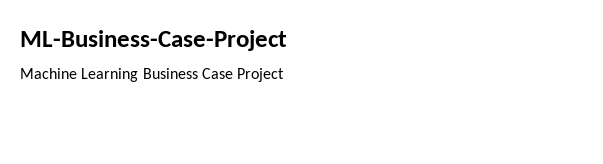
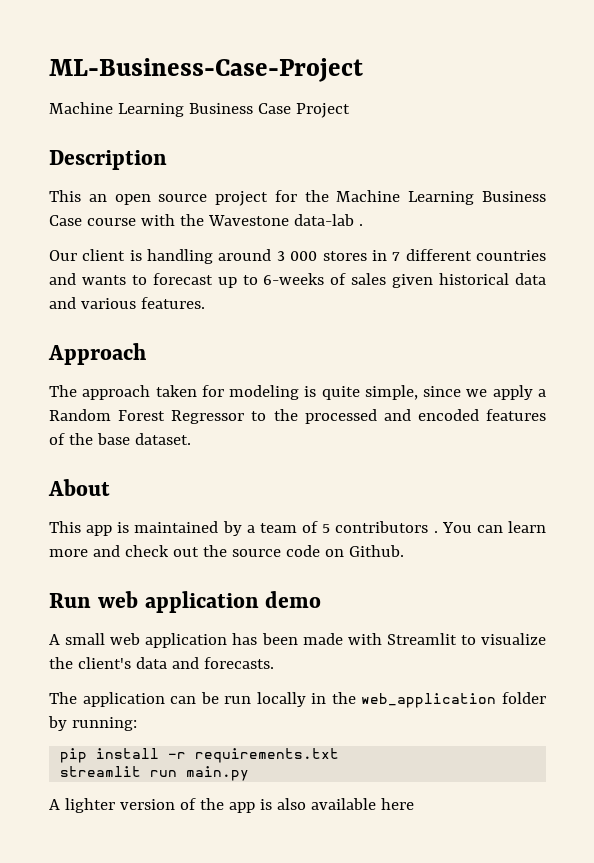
(285, 75) none -> [49,150,167,170] [49,190,546,206] [49,214,363,226] [49,249,547,264] [49,273,547,288] [49,297,205,309] [48,343,146,365] [49,385,546,400] [49,409,546,424] [49,433,191,445] [48,479,110,496] [49,521,546,536] [49,545,404,557] [49,591,322,613] [49,633,547,648] [49,657,274,669] [49,692,546,708] [48,716,137,731] [60,748,340,763] [60,766,250,781] [49,798,414,813] // Description // This an open source project for the Machine Learning Business Case course with the Wavestone data-lab . // Our client is handling around 3 000 stores in 7 different countries and wants to forecast up to 6-weeks of sales given historical data and various features. // Approach // The approach taken for modeling is quite simple, since we apply a Random Forest Regressor to the processed and encoded features of the base dataset. // About // This app is maintained by a team of 5 contributors . You can learn more and check out the source code on Github. // Run web application demo // A small web application has been made with Streamlit to visualize the client's data and forecasts. // The application can be run locally in the web_application folder by running: // pip install -r requirements.txt // streamlit run main.py // A lighter version of the app is also available here

